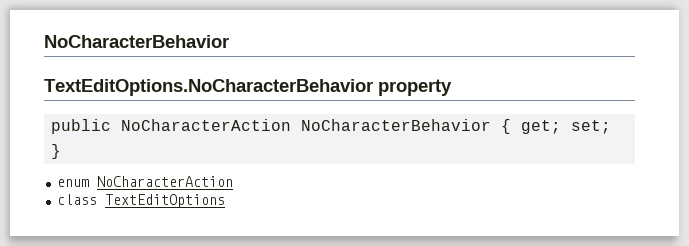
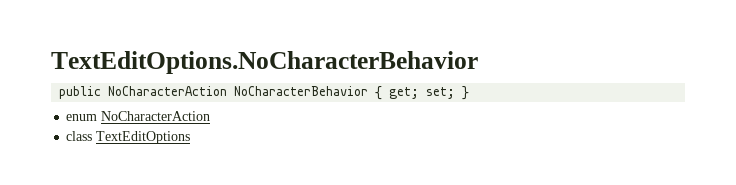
[44,35,229,48] NoCharacterBehavior // -> (51, 62) none
[378,79,452,96] property -> (478, 62) none

